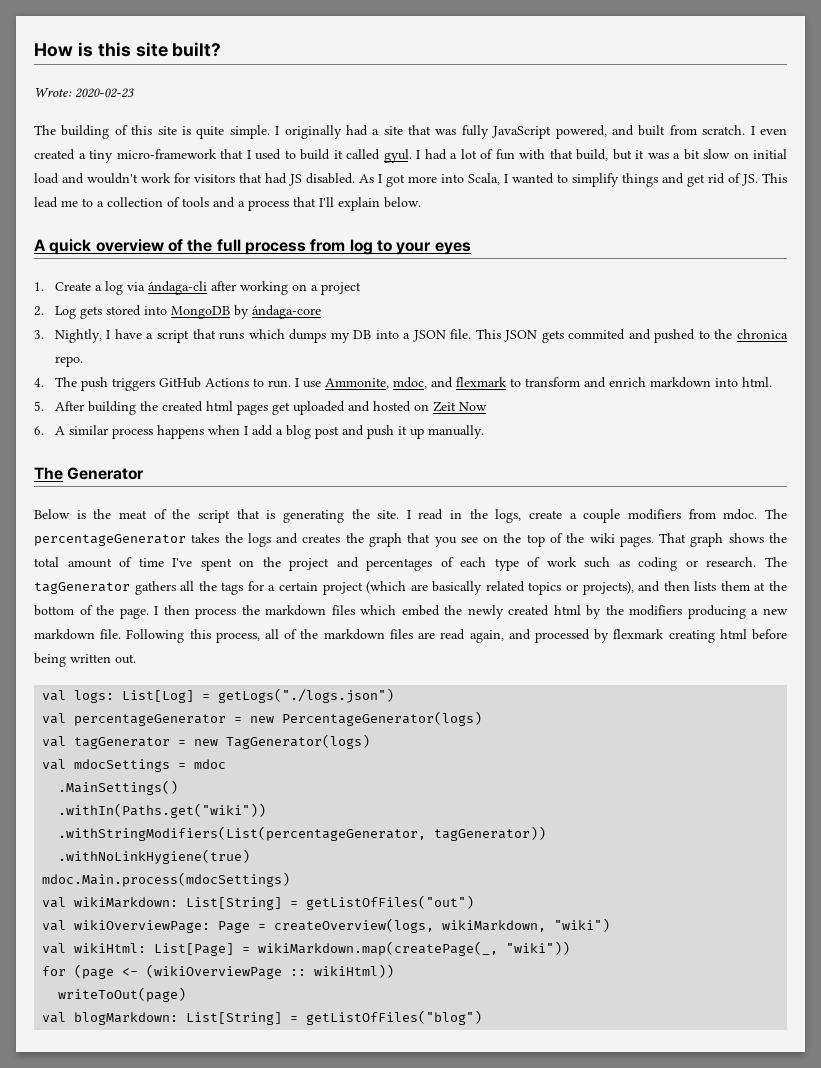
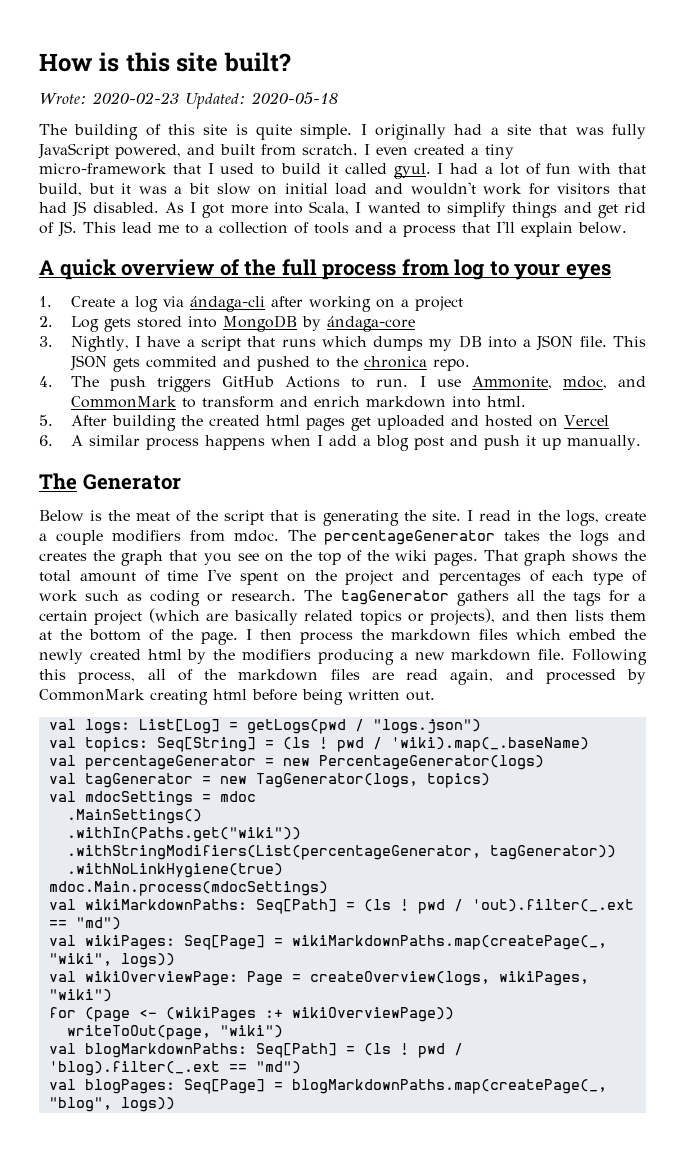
(134, 93) none -> [184,92,338,109] Updated: 2020-05-18
[455,377,507,387] flexmark -> [70,396,177,408] CommonMark
[432,401,487,412] Zeit Now -> [563,415,609,426] Vercel
[613,629,665,639] flexmark -> [39,689,145,701] CommonMark
[218,688,395,703] getLogs("./logs.json") -> [246,719,481,734] [48,737,589,752] getLogs(pwd / "logs.json") // val topics: Seq[String] = (ls ! pwd / 'wiki).map(_.baseName)
[226,734,371,749] TagGenerator(logs) -> [255,773,490,788] TagGenerator(logs, topics)
[74,895,475,910] wikiMarkdown: List[String] = getListOfFiles("out") -> [84,899,634,914] [48,917,121,930] [48,935,607,950] [48,953,175,968] wikiMarkdownPaths: Seq[Path] = (ls ! pwd / 'out).filter(_.ext == "md") // val wikiPages: Seq[Page] = wikiMarkdownPaths.map(createPage(_, "wiki", logs))
[442,918,611,932] [42,941,571,956] [42,964,395,979] [58,987,187,1002] [42,1010,483,1025] wikiMarkdown, "wiki") // val wikiHtml: List[Page] = wikiMarkdown.map(createPage(_, "wiki")) // for (page <- (wikiOverviewPage :: wikiHtml)) // writeToOut(page) // val blogMarkdown: List[String] = getListOfFiles("blog") -> [498,971,589,986] [48,989,112,1002] [48,1007,454,1022] [66,1025,283,1040] [48,1043,463,1058] [48,1061,301,1076] [48,1079,607,1094] [48,1097,175,1112] wikiPages, "wiki") // for (page <- (wikiPages :+ wikiOverviewPage)) // writeToOut(page, "wiki") // val blogMarkdownPaths: Seq[Path] = (ls ! pwd / 'blog).filter(_.ext == "md") // val blogPages: Seq[Page] = blogMarkdownPaths.map(createPage(_, "blog", logs))

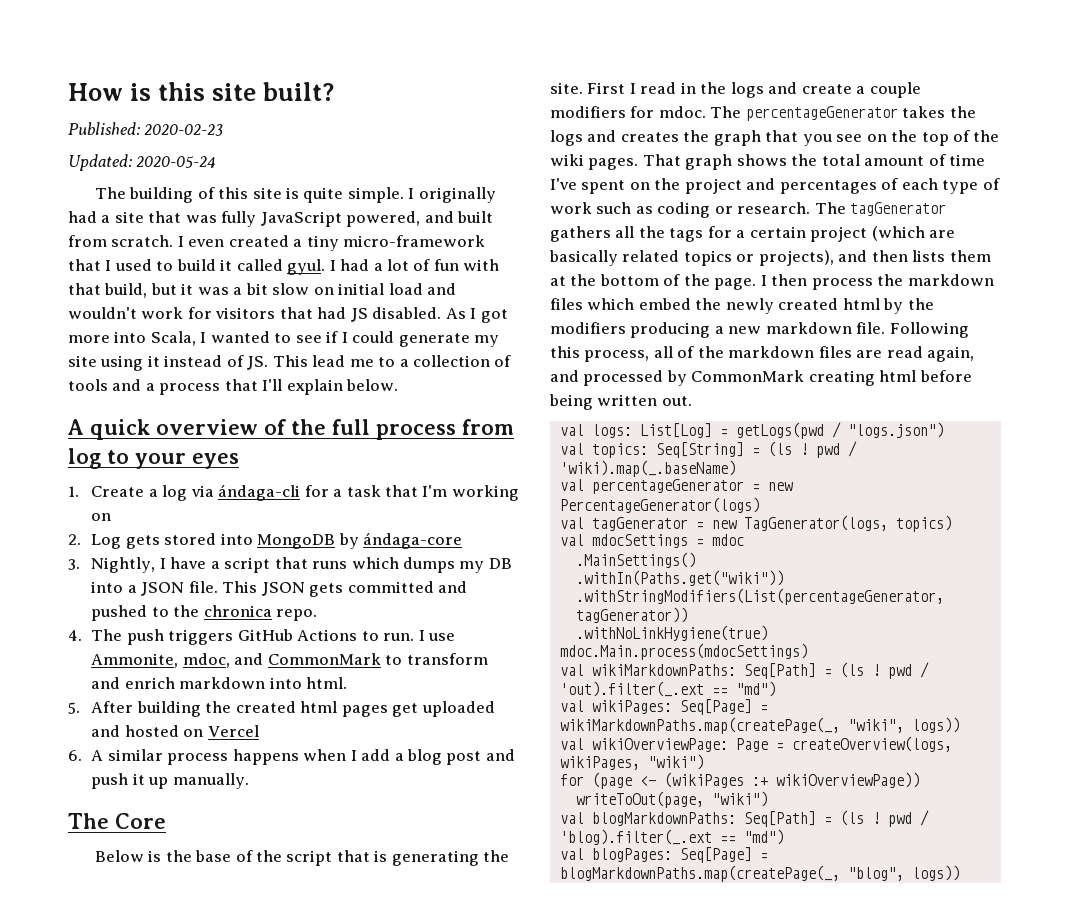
[39,93,87,104] Wrote: -> [68,122,140,135] Published:
[184,92,338,109] Updated: 2020-05-18 -> [68,154,217,171] // Updated: 2020-05-24
[447,202,646,218] simplify things and get rid -> [295,331,500,347] [68,355,223,371] see if I could generate my site using it instead
[270,296,303,307] after -> [304,485,448,497] for a task that I'm
[400,296,463,311] a project -> (112, 517) none
[145,356,217,368] commited -> [347,581,434,593] committed
[82,474,181,490] Generator -> [115,813,166,829] Core
[136,512,171,521] meat -> [195,850,232,862] base
(461, 515) none -> [587,82,626,94] First
[565,510,599,526] logs, -> [730,82,798,98] logs and
[189,530,225,542] from -> [630,106,655,118] for

